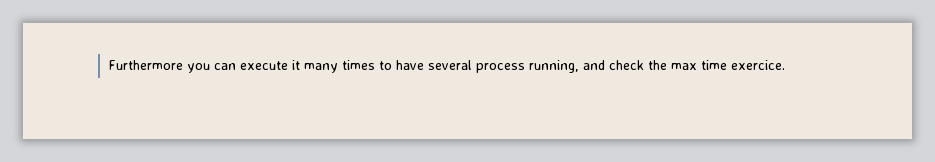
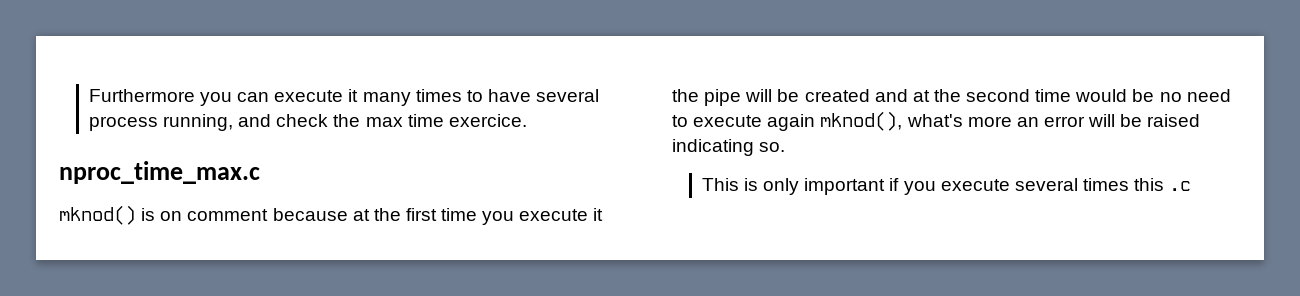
(785, 65) none -> [59,161,260,184] [59,205,604,225] [672,89,1231,106] [672,111,1201,131] [672,139,786,156] [701,178,1192,195] // nproc_time_max.c // mknod() is on comment because at the first time you execute it the pipe will be created and at the second time would be no need to execute again mknod(), what's more an error will be raised indicating so. // This is only important if you execute several times this .c

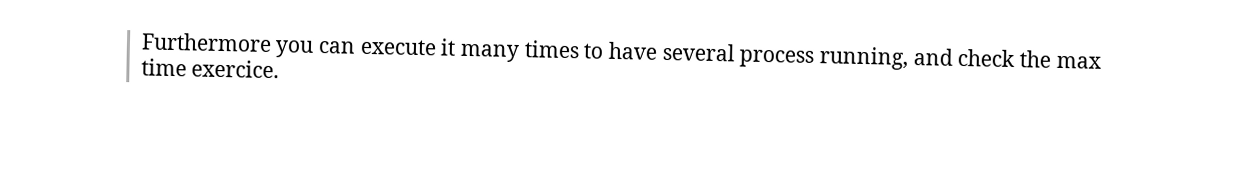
[59,161,260,184] [59,205,604,225] [672,89,1231,106] [672,111,1201,131] [672,139,786,156] [701,178,1192,195] // nproc_time_max.c // mknod() is on comment because at the first time you execute it the pipe will be created and at the second time would be no need to execute again mknod(), what's more an error will be raised indicating so. // This is only important if you execute several times this .c -> (280, 69) none

